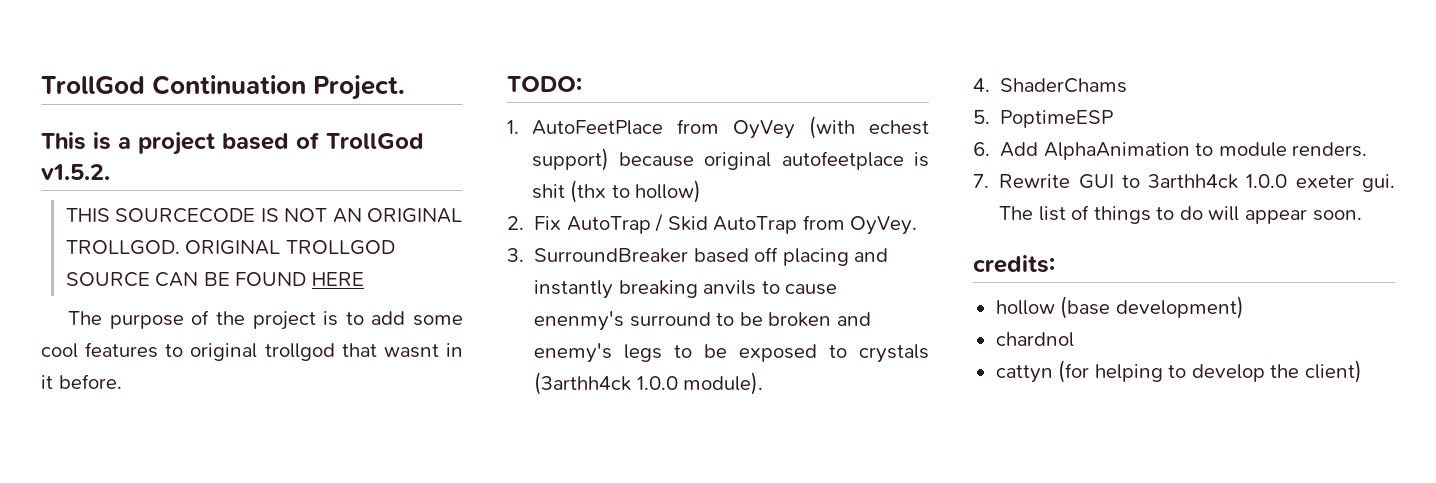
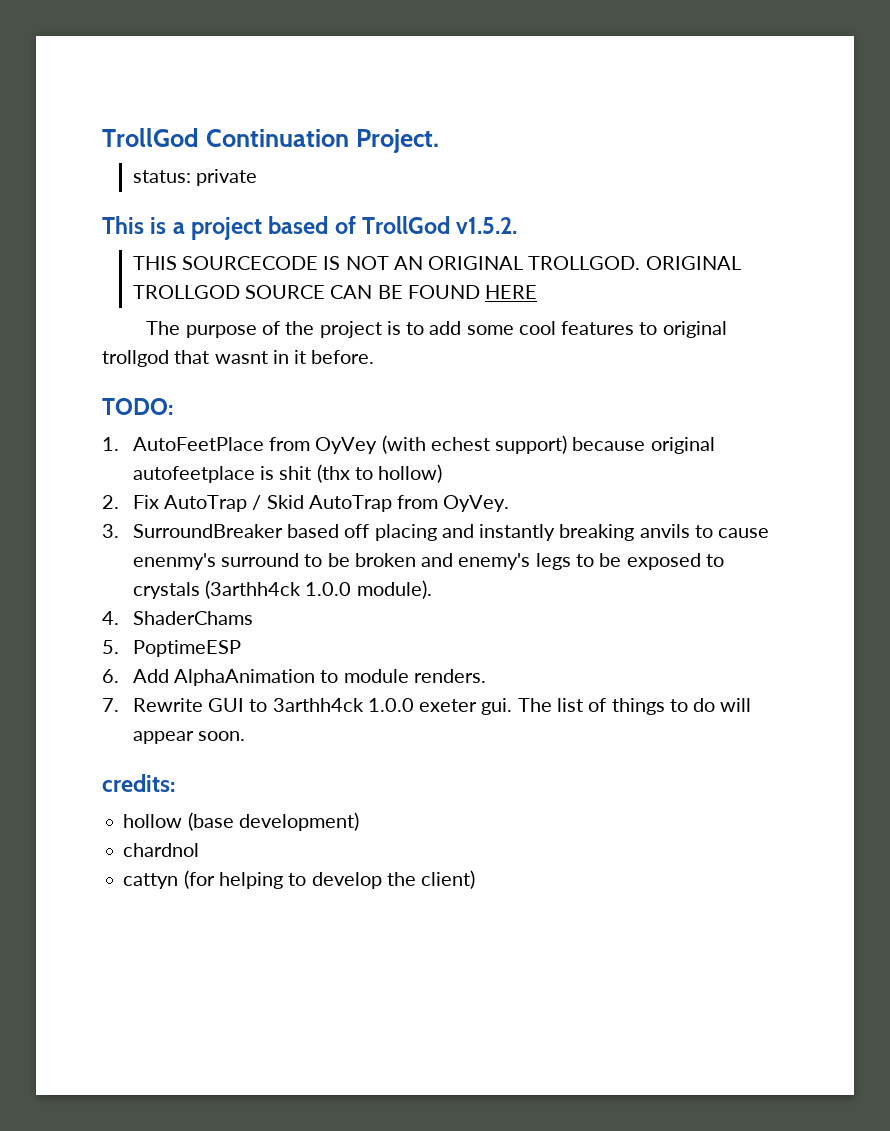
(406, 87) none -> [132,169,258,186] // status: private

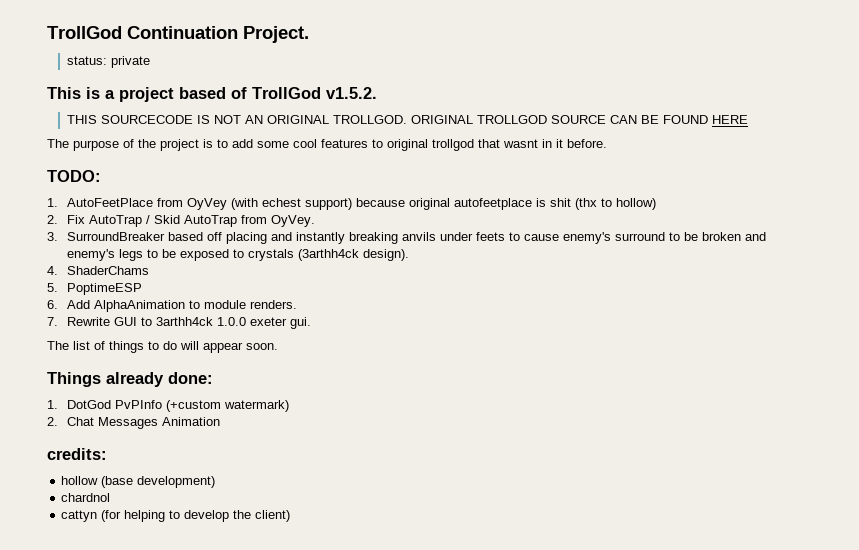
(690, 531) none -> [440,232,506,241] under feets
[132,553,216,570] enenmy's -> [563,232,612,244] enemy's
[305,580,432,599] 1.0.0 module). -> [363,249,410,261] design).
(513, 706) none -> (312, 323) //
(246, 736) none -> [47,372,213,387] [47,400,290,412] [47,417,221,429] // Things already done: // 1. DotGod PvPInfo (+custom watermark) // 2. Chat Messages Animation

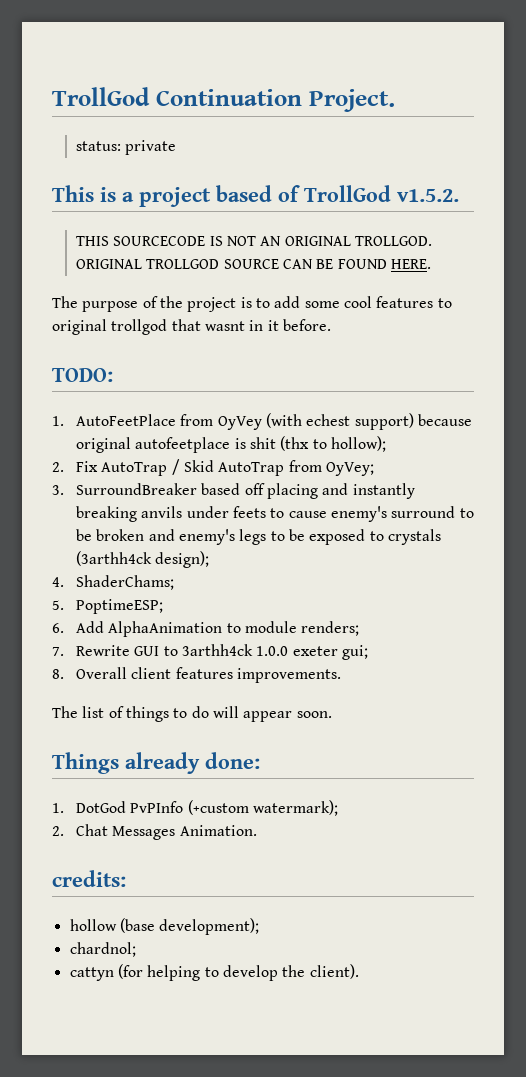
[712,115,749,124] HERE -> [390,259,431,269] HERE.
[616,198,657,210] hollow) -> [330,436,386,452] hollow);
[271,215,316,227] OyVey. -> [325,462,374,476] OyVey;
[363,249,410,261] design). -> [155,551,210,568] design);
[67,266,150,275] ShaderChams -> [75,575,174,590] ShaderChams;
[67,283,143,295] PoptimeESP -> [75,599,163,614] PoptimeESP;
[250,300,298,309] renders. -> [301,621,360,636] renders;
[290,317,312,329] gui. -> [341,645,368,660] [52,667,341,683] gui; // 8. Overall client features improvements.
[224,400,290,412] watermark) -> [252,800,338,816] watermark);
[162,417,221,426] Animation -> [179,825,257,836] Animation.
[137,476,216,488] [61,493,111,502] development) // chardnol -> [159,918,260,935] [69,942,136,957] development); // chardnol;
[255,510,291,522] client) -> [309,964,359,979] client).

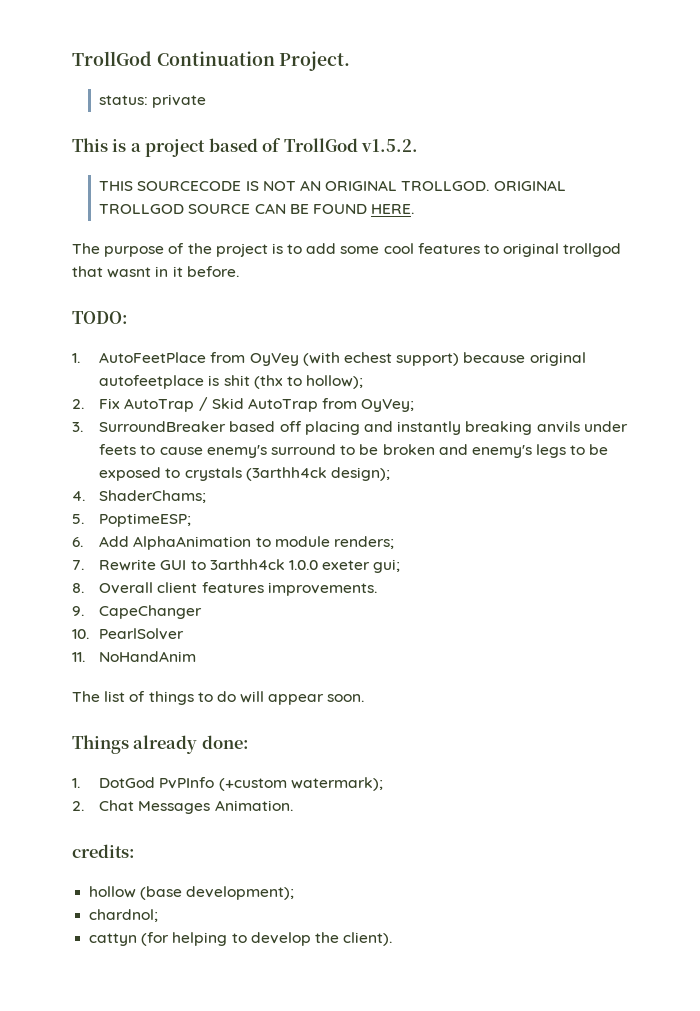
(341, 675) none -> [72,605,203,619] [72,628,185,640] [72,651,197,662] // 9. CapeChanger // 10. PearlSolver // 11. NoHandAnim

